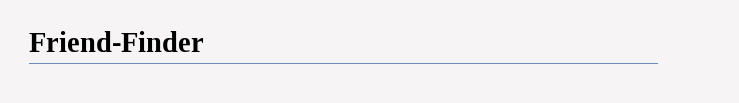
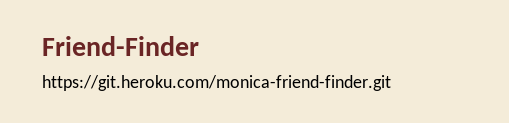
(204, 41) none -> [42,75,391,91] // https://git.heroku.com/monica-friend-finder.git

